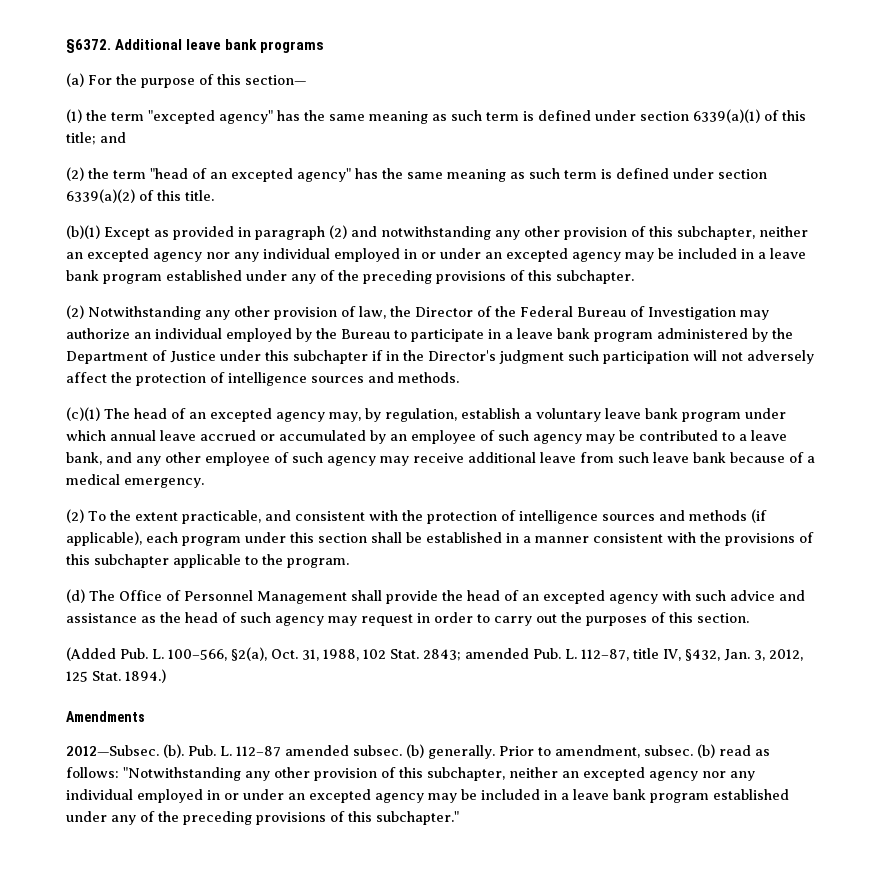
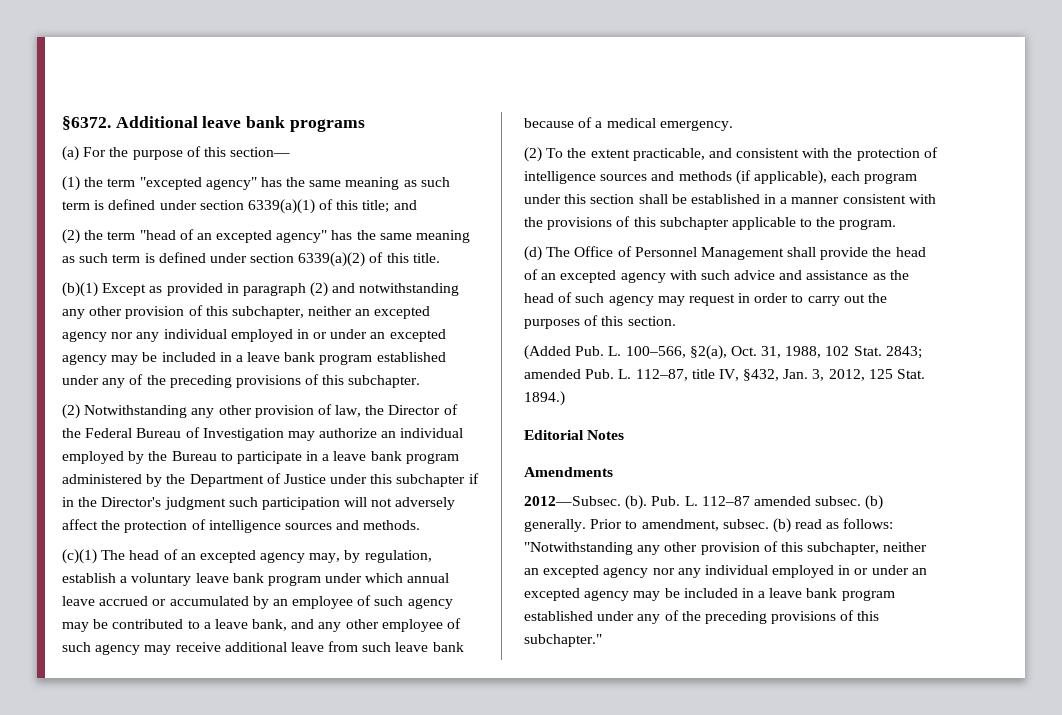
(166, 676) none -> [524,430,625,440] // Editorial Notes

